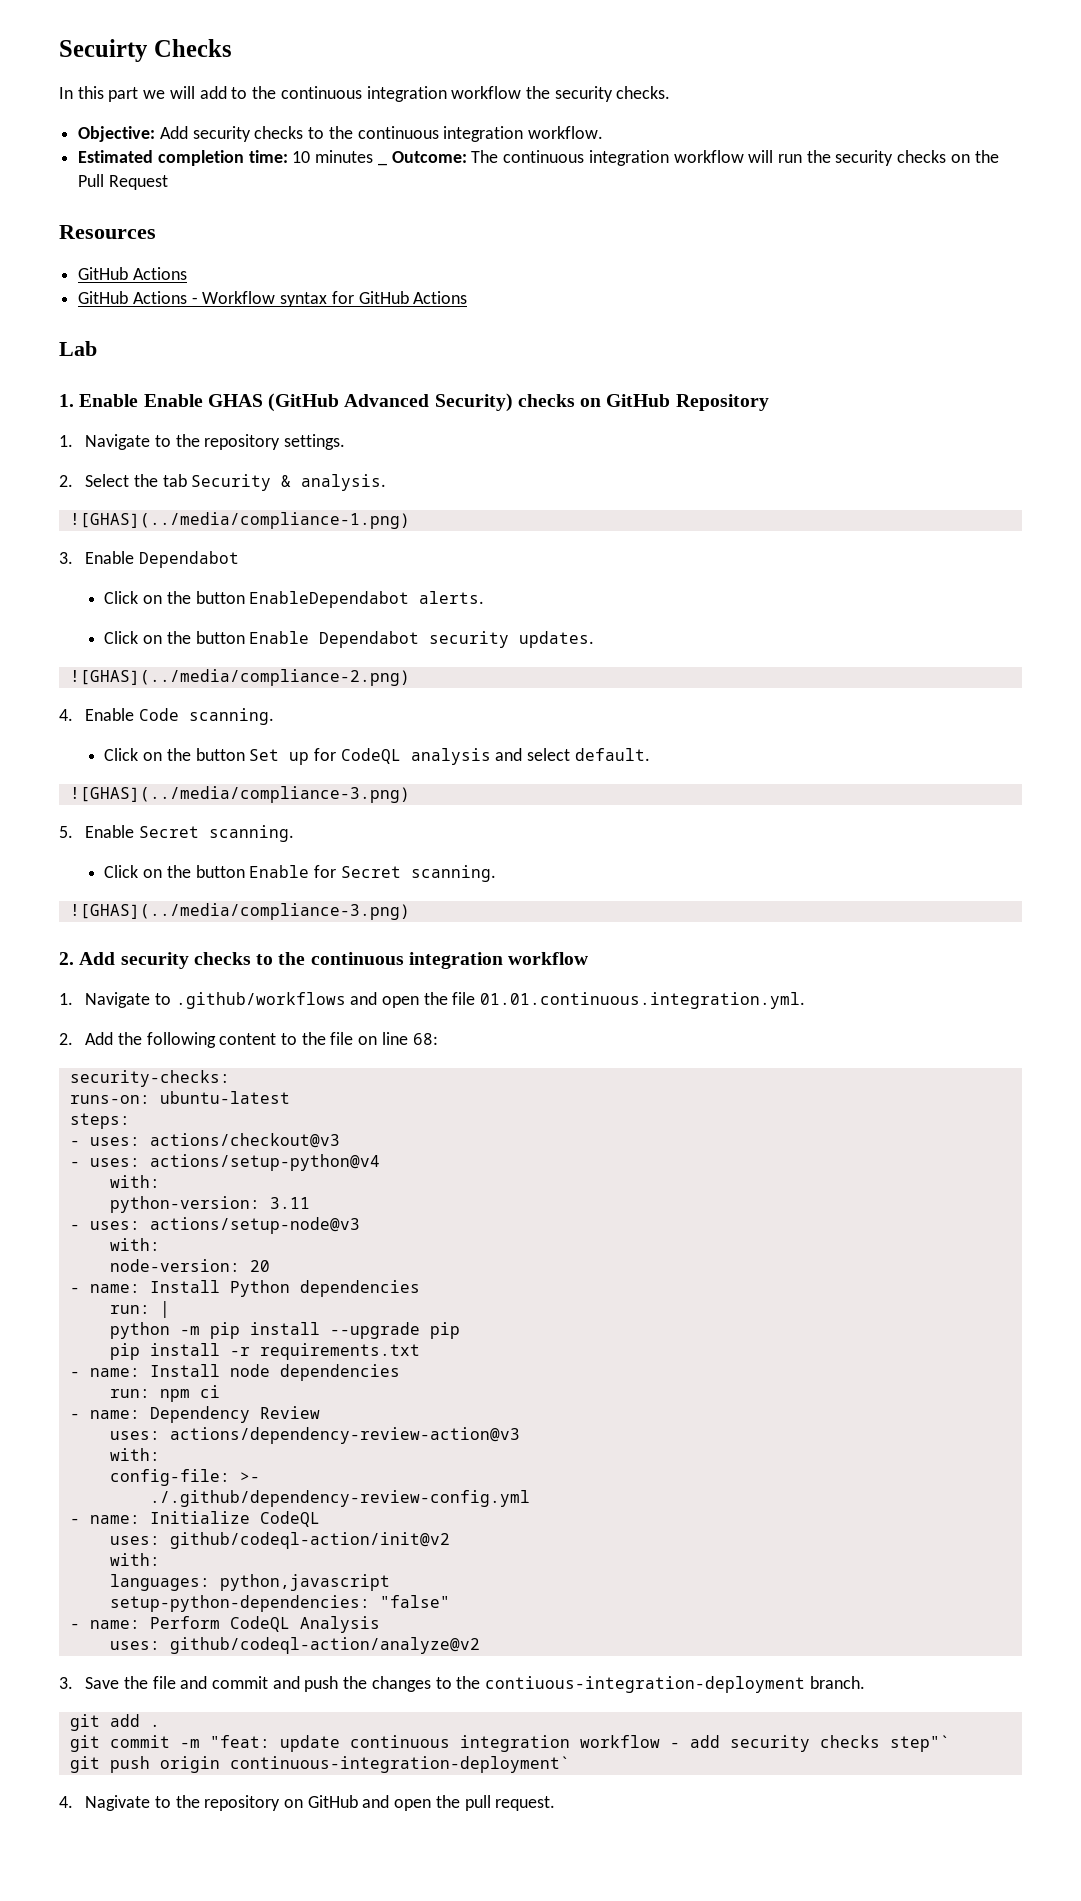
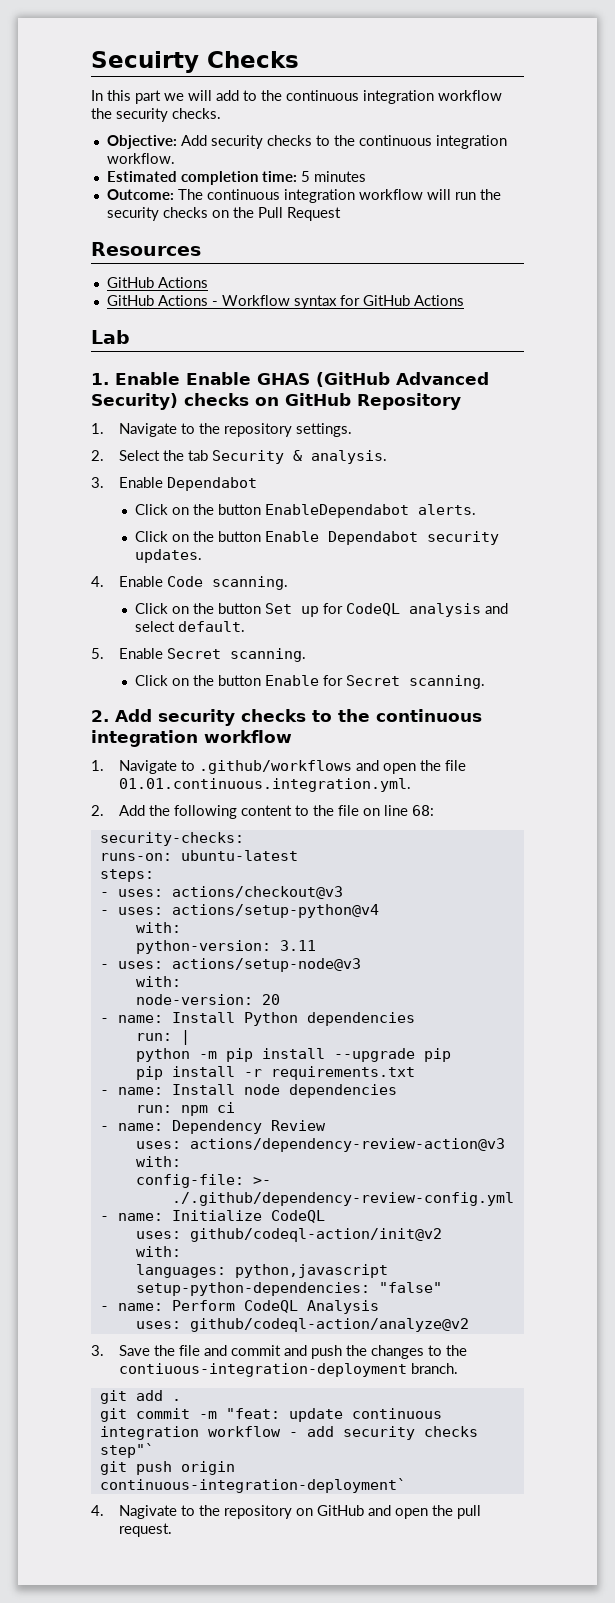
[292,151,311,163] 10 -> [300,171,310,182] 5
[377,163,387,166] _ -> (366, 176) //
[69,512,410,529] // ![GHAS](../media/compliance-1.png) -> (387, 457) none
[69,669,410,686] // ![GHAS](../media/compliance-2.png) -> (202, 556) none
[69,786,410,803] // ![GHAS](../media/compliance-3.png) -> (245, 626) none
[69,903,410,920] // ![GHAS](../media/compliance-3.png) -> (485, 682) none

